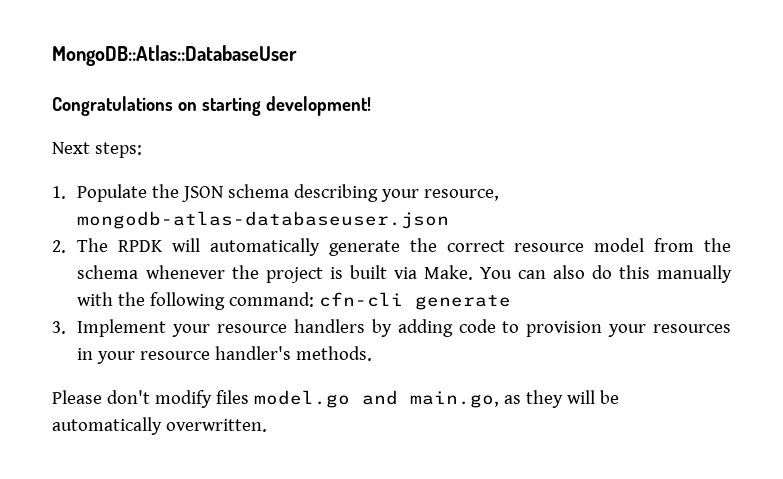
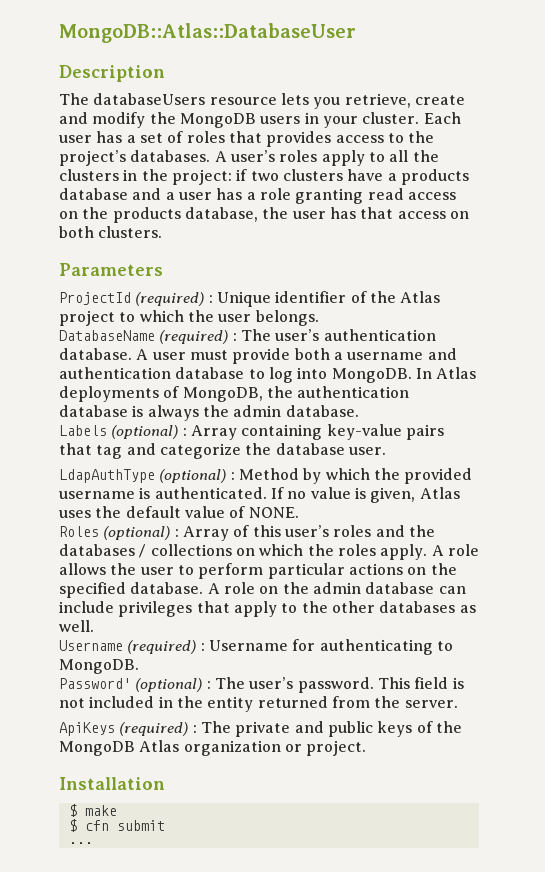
[52,96,371,116] [52,142,142,158] [52,184,500,202] [77,211,450,229] [52,238,731,256] [77,265,733,283] [77,292,512,310] [52,319,731,337] [77,346,373,364] [52,390,619,408] [52,417,267,435] Congratulations on starting development! // Next steps: // 1. Populate the JSON schema describing your resource, mongodb-atlas-databaseuser.json // 2. The RPDK will automatically generate the correct resource model from the schema whenever the project is built via Make. You can also do this manually with the following command: cfn-cli generate // 3. Implement your resource handlers by adding code to provision your resources in your resource handler's methods. // Please don't modify files model.go and main.go, as they will be automatically overwritten. -> [59,65,165,82] [59,93,465,109] [59,112,461,128] [59,131,435,147] [59,150,439,166] [59,169,469,185] [59,188,456,204] [59,207,469,223] [59,226,163,238] [59,263,163,276] [59,291,441,307] [59,310,319,326] [59,329,436,344] [59,348,457,364] [59,367,477,383] [59,386,410,402] [59,405,359,421] [59,424,444,440] [59,443,386,459] [59,468,473,484] [59,487,460,503] [59,506,299,518] [59,525,435,541] [59,544,479,560] [59,563,457,579] [59,582,466,598] [59,601,476,617] [59,620,94,632] [59,639,453,655] [59,659,139,674] [59,677,464,693] [59,696,458,712] [59,721,462,737] [59,740,367,756] [59,777,165,790] [68,804,117,817] [68,819,165,832] [68,842,93,844] Description // The databaseUsers resource lets you retrieve, create and modify the MongoDB users in your cluster. Each user has a set of roles that provides access to the project’s databases. A user’s roles apply to all the clusters in the project: if two clusters have a products database and a user has a role granting read access on the products database, the user has that access on both clusters. // Parameters // ProjectId (required) : Unique identifier of the Atlas project to which the user belongs. // DatabaseName (required) : The user’s authentication database. A user must provide both a username and authentication database to log into MongoDB. In Atlas deployments of MongoDB, the authentication database is always the admin database. // Labels (optional) : Array containing key-value pairs that tag and categorize the database user. // LdapAuthType (optional) : Method by which the provided username is authenticated. If no value is given, Atlas uses the default value of NONE. // Roles (optional) : Array of this user’s roles and the databases / collections on which the roles apply. A role allows the user to perform particular actions on the specified database. A role on the admin database can include privileges that apply to the other databases as well. // Username (required) : Username for authenticating to MongoDB. // Password' (optional) : The user’s password. This field is not included in the entity returned from the server. // ApiKeys (required) : The private and public keys of the MongoDB Atlas organization or project. // Installation // $ make // $ cfn submit // ...

